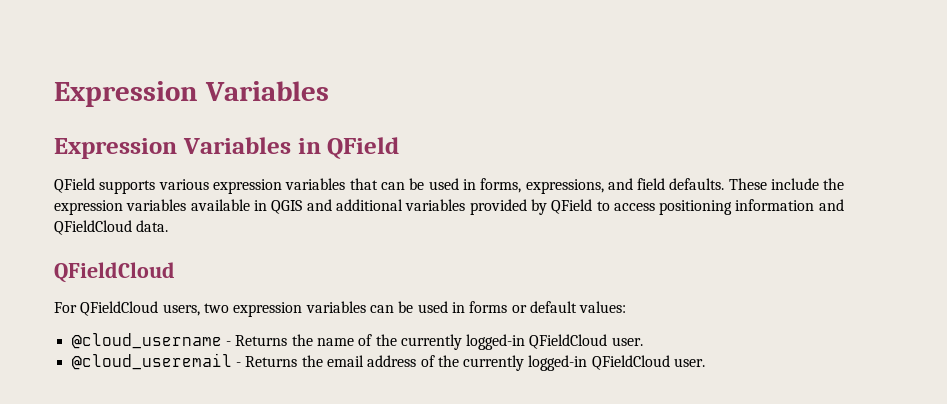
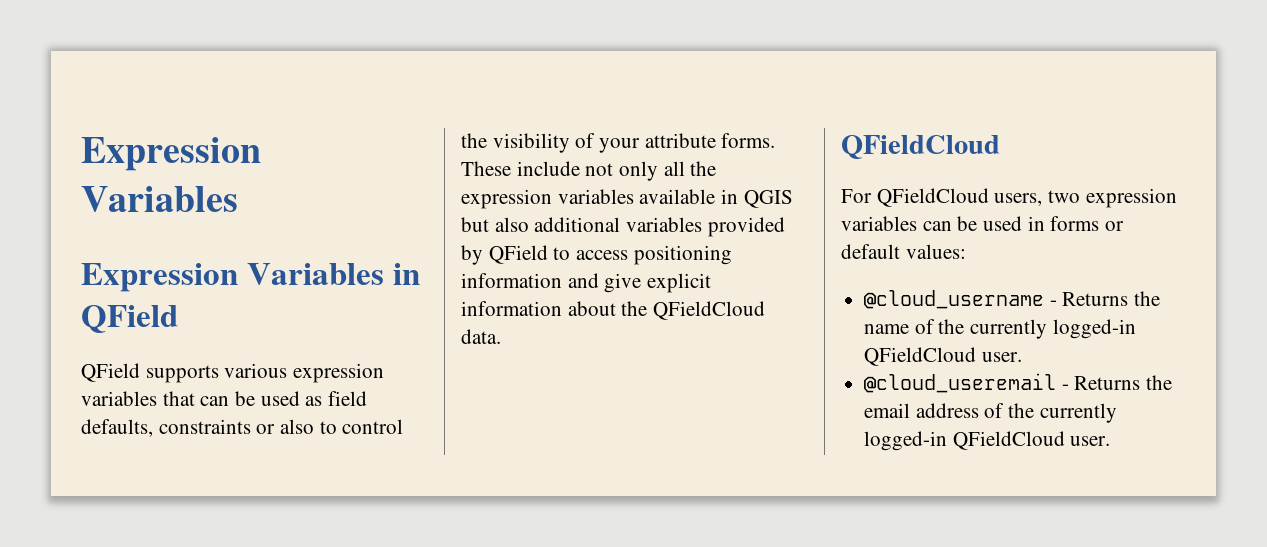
[462,178,820,194] in forms, expressions, and field defaults. These include -> [305,391,368,406] [81,419,404,437] [461,133,776,153] [461,161,685,181] as field defaults, constraints or also to control the visibility of your attribute forms. These include not only all
[306,199,332,211] and -> [461,217,529,232] but also
(844, 205) none -> [604,273,712,293] [461,301,648,316] give explicit information about the

